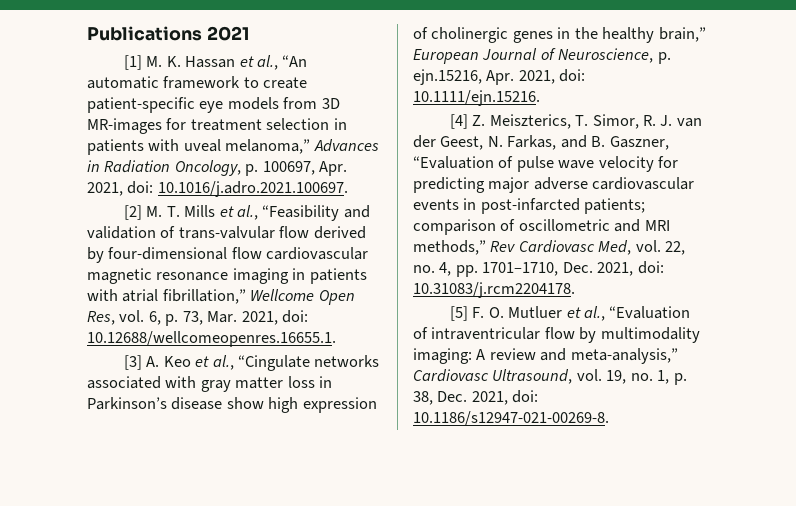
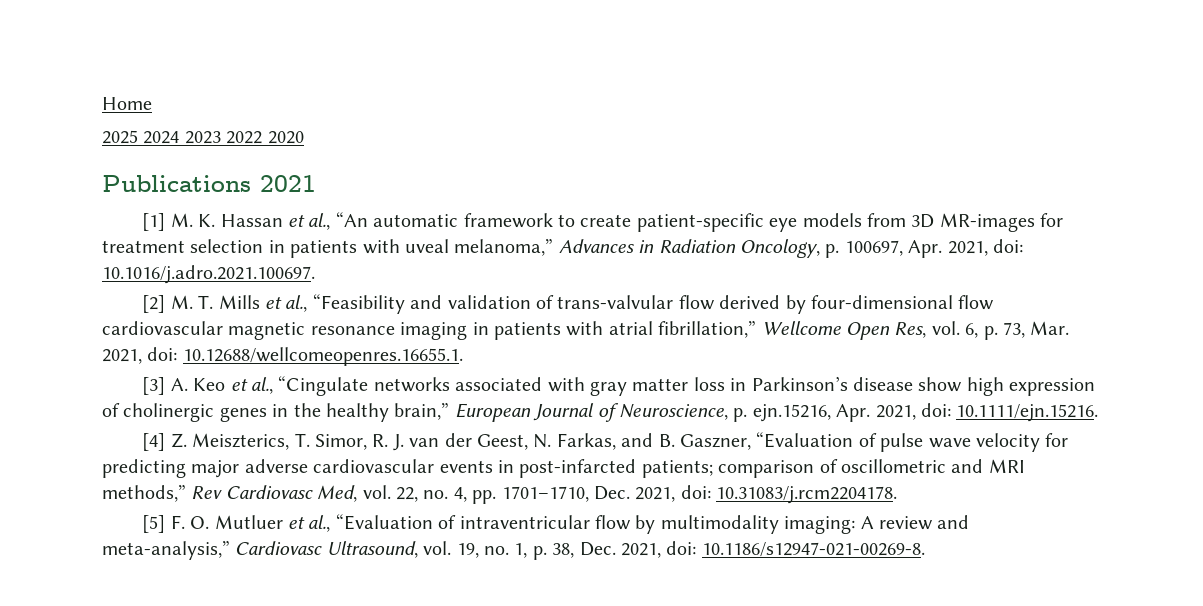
(87, 33) none -> [102,97,152,110] [102,130,304,144] Home // 2025 2024 2023 2022 2020 //

